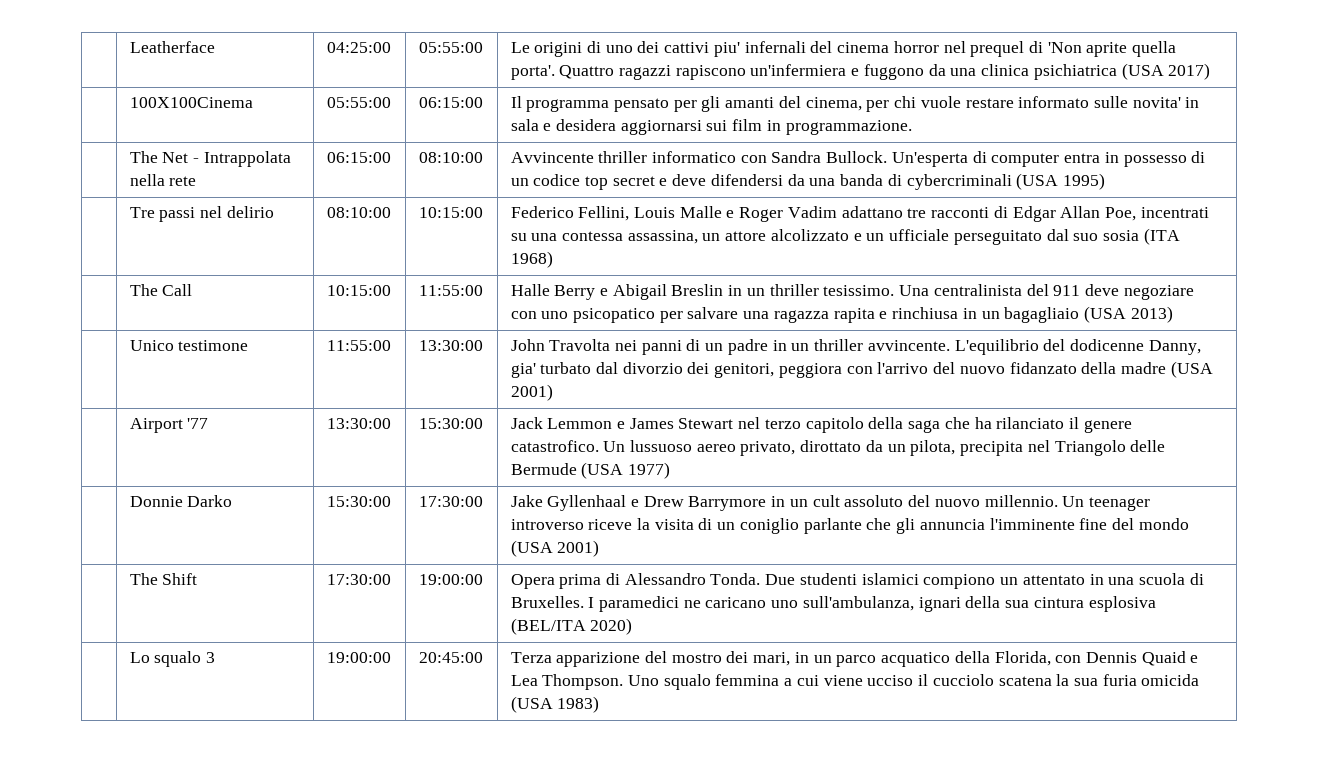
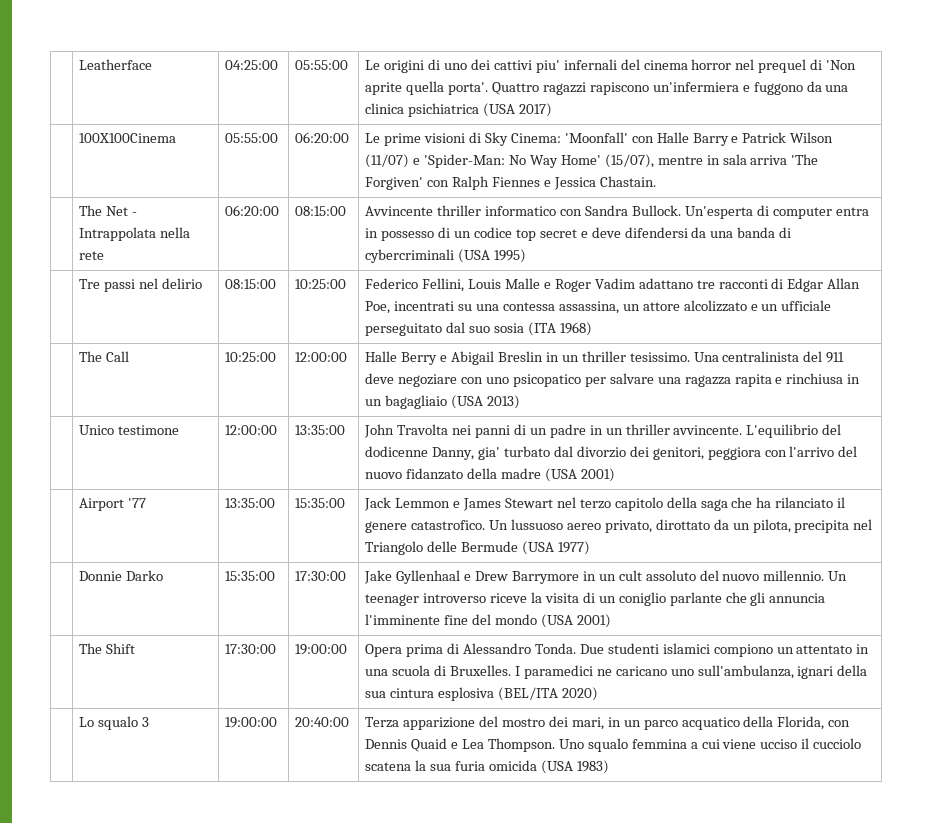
[418,97,483,108] [510,96,1200,112] [510,119,912,135] 06:15:00 | Il programma pensato per gli amanti del cinema, per chi vuole restare informato sulle novita' in sala e desidera aggiornarsi sui film in programmazione. -> [295,132,350,143] [365,132,834,146] [365,154,819,168] [365,176,656,190] 06:20:00 | Le prime visioni di Sky Cinema: 'Moonfall' con Halle Barry e Patrick Wilson (11/07) e 'Spider-Man: No Way Home' (15/07), mentre in sala arriva 'The Forgiven' con Ralph Fiennes e Jessica Chastain.
[326,152,391,163] [418,152,483,163] 06:15:00 | 08:10:00 -> [225,205,280,216] [295,206,347,216] 06:20:00 | 08:15:00
[326,207,391,218] [418,207,483,218] 08:10:00 | 10:15:00 -> [225,279,277,289] [295,279,347,289] 08:15:00 | 10:25:00
[326,285,391,296] [418,285,483,296] 10:15:00 | 11:55:00 -> [225,352,277,362] [295,352,348,362] 10:25:00 | 12:00:00
[326,340,391,351] [418,340,483,351] 11:55:00 | 13:30:00 -> [225,425,278,435] [295,425,346,435] 12:00:00 | 13:35:00
[326,418,391,429] [418,418,483,429] 13:30:00 | 15:30:00 -> [225,498,276,508] [295,498,346,508] 13:35:00 | 15:35:00
[326,496,391,507] 15:30:00 -> [225,571,276,581] 15:35:00
[418,652,483,663] 20:45:00 -> [295,717,350,727] 20:40:00

